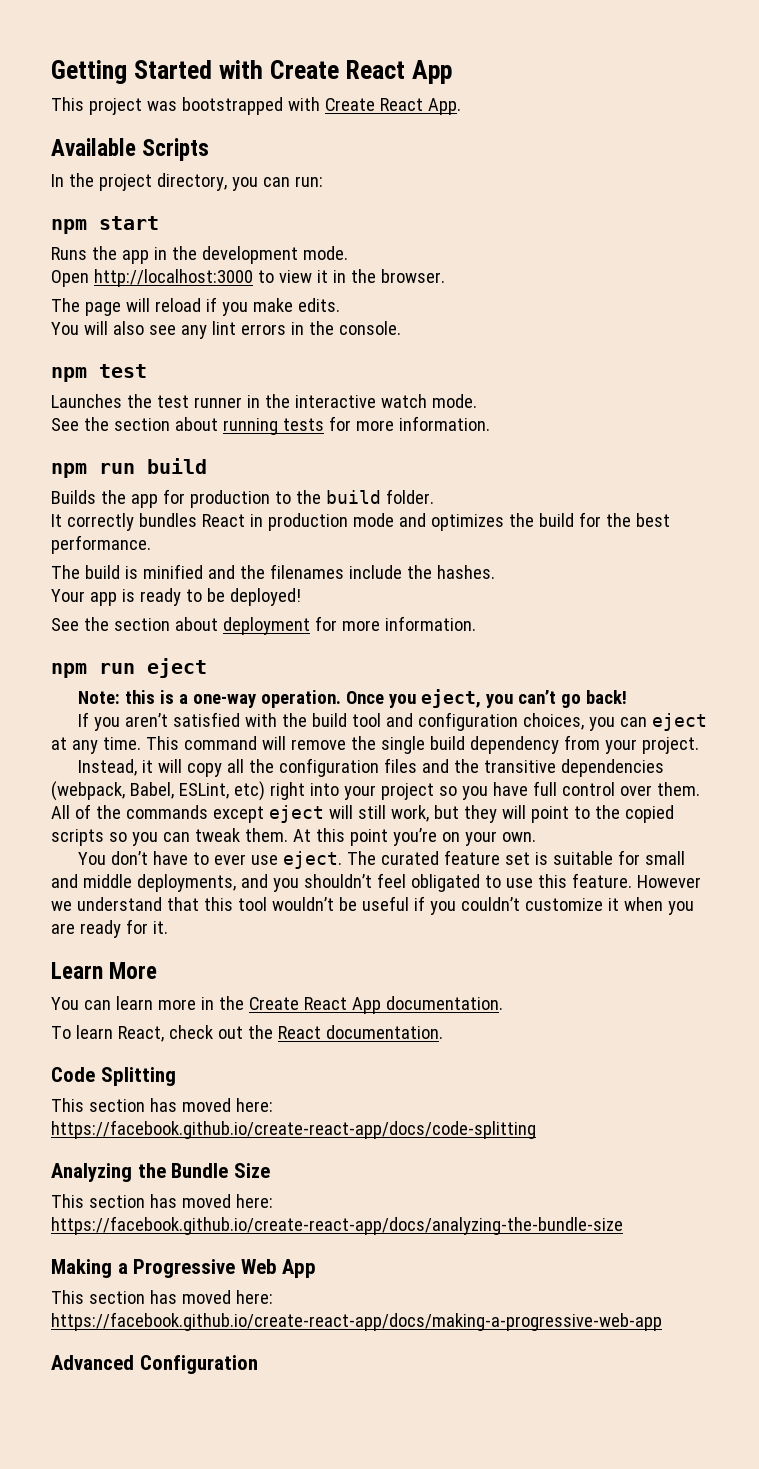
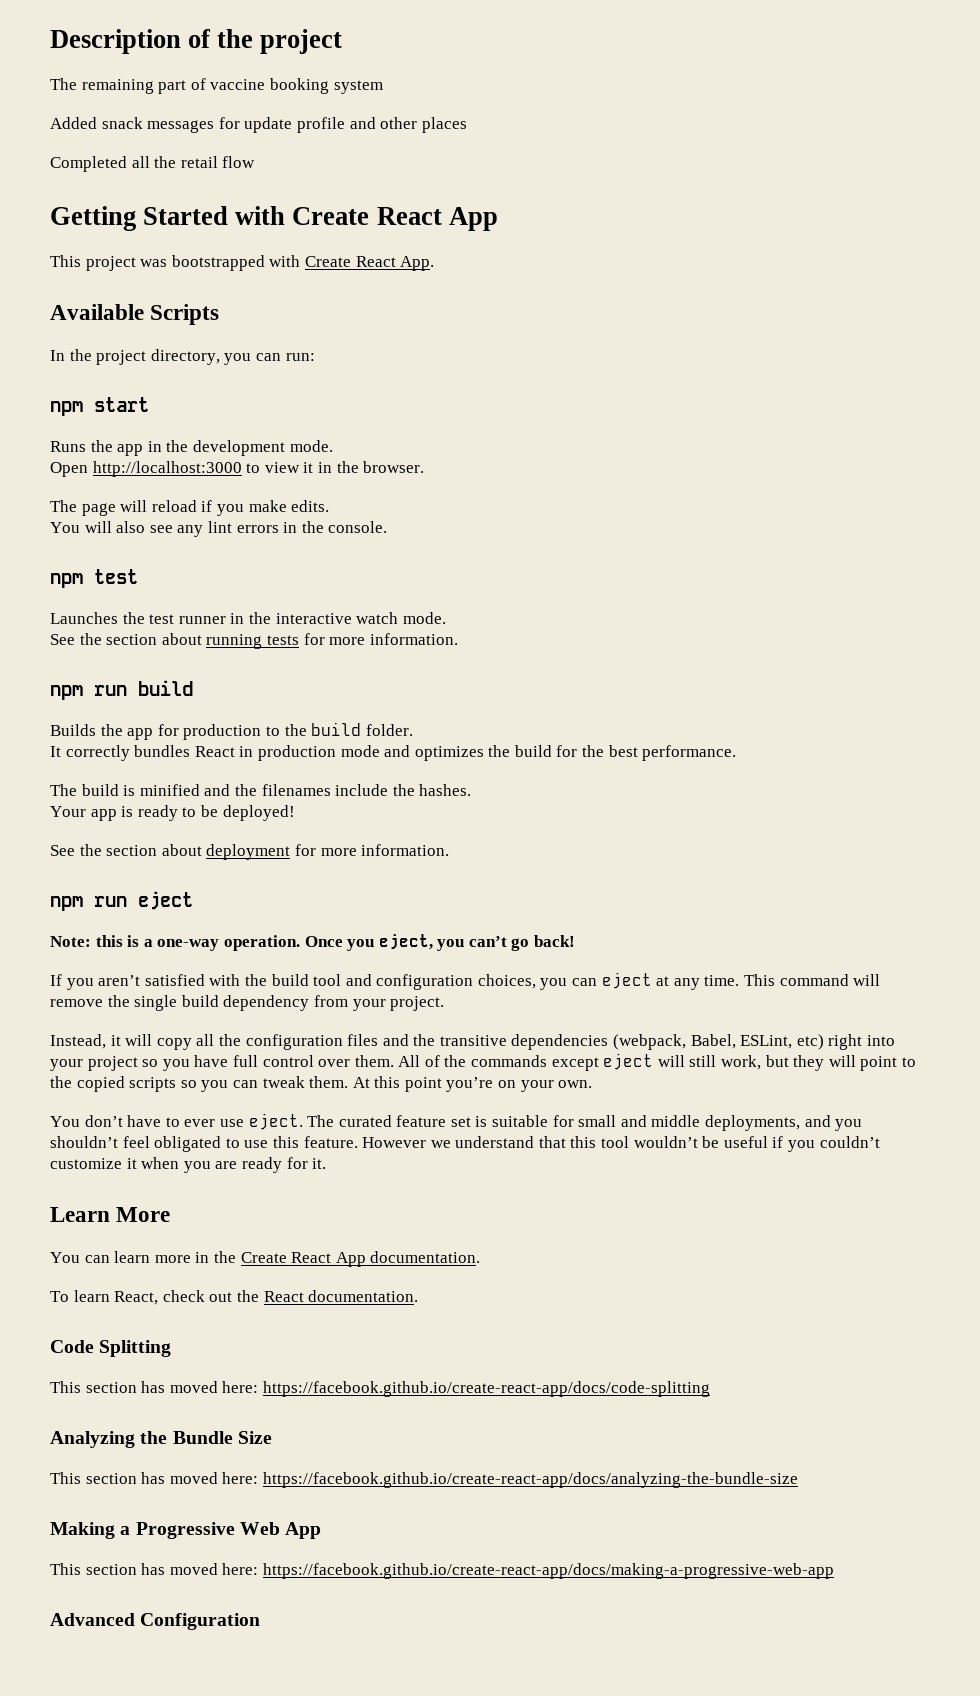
(51, 72) none -> [50,29,343,54] [50,78,383,94] [50,117,467,133] [50,156,256,172] Description of the project // The remaining part of vaccine booking system // Added snack messages for update profile and other places // Completed all the retail flow //

